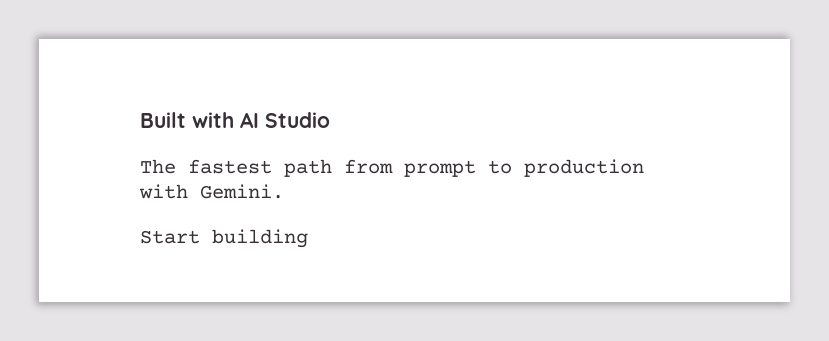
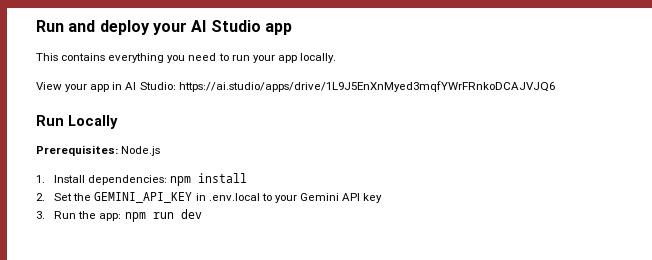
[140,112,330,128] [140,159,644,177] [139,184,284,199] [140,229,308,248] Built with AI Studio // The fastest path from prompt to production with Gemini. // Start building -> [36,20,292,35] [36,53,336,63] [36,81,555,92] [36,115,118,129] [36,145,161,156] [36,173,248,186] [36,192,383,203] [36,209,202,222] Run and deploy your AI Studio app // This contains everything you need to run your app locally. // View your app in AI Studio: https://ai.studio/apps/drive/1L9J5EnXnMyed3mqfYWrFRnkoDCAJVJQ6 // Run Locally // Prerequisites: Node.js // 1. Install dependencies: npm install // 2. Set the GEMINI_API_KEY in .env.local to your Gemini API key // 3. Run the app: npm run dev

